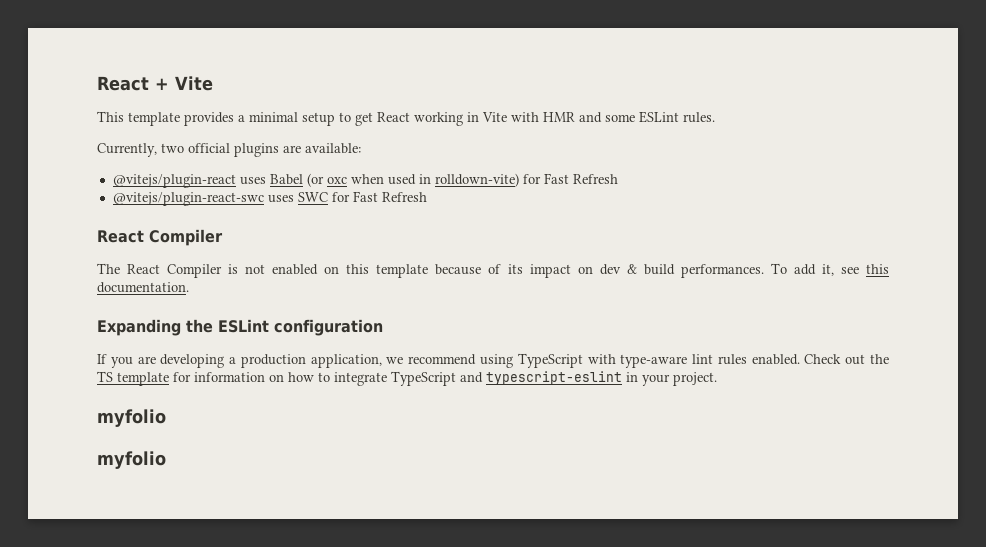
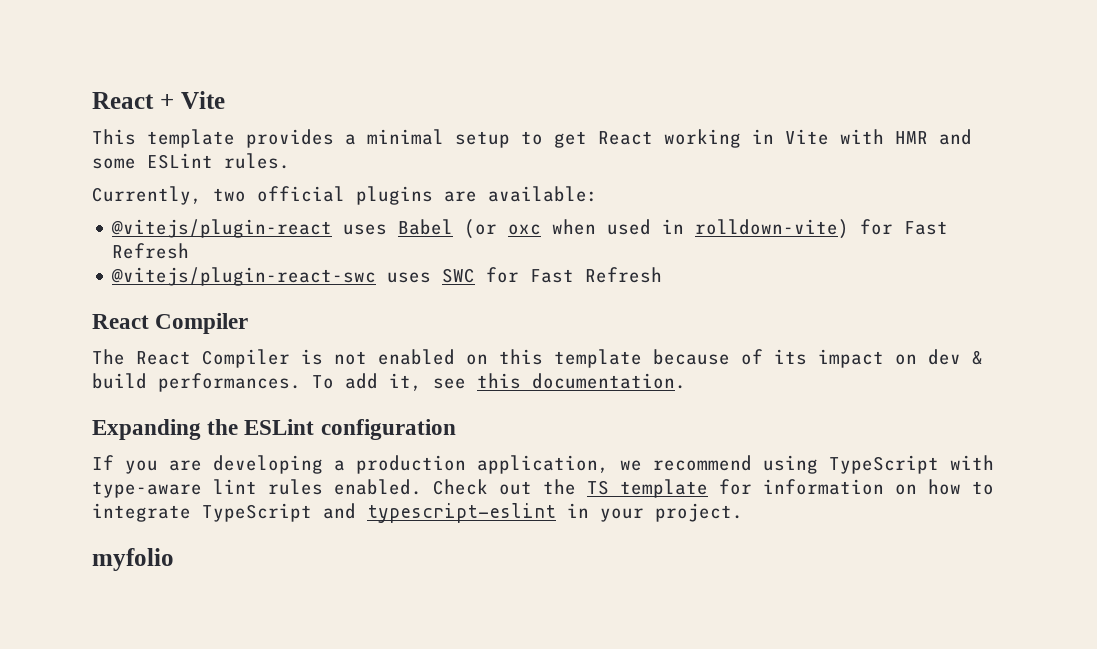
[97,451,166,469] // myfolio -> (174, 559) none

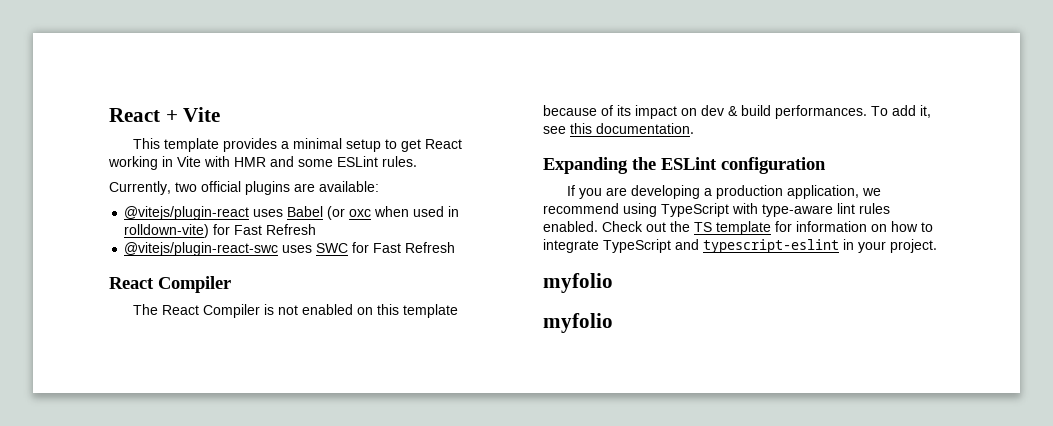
(174, 559) none -> [543,313,613,333] // myfolio

